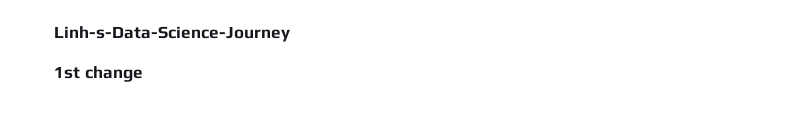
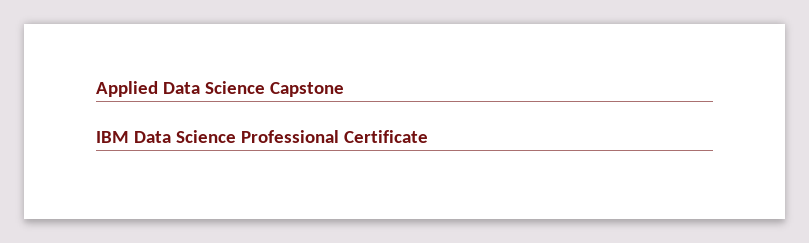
[54,26,290,42] [54,66,143,82] Linh-s-Data-Science-Journey // 1st change -> [96,81,344,97] [96,130,428,143] Applied Data Science Capstone // IBM Data Science Professional Certificate

